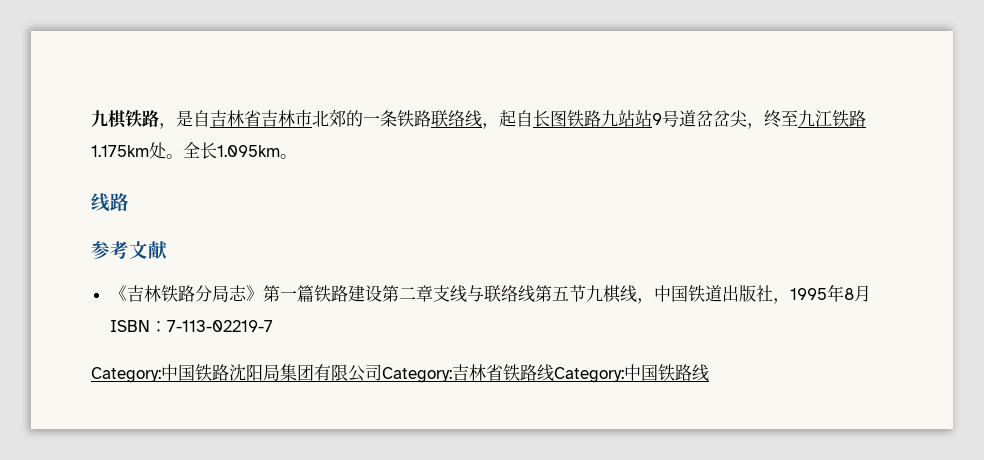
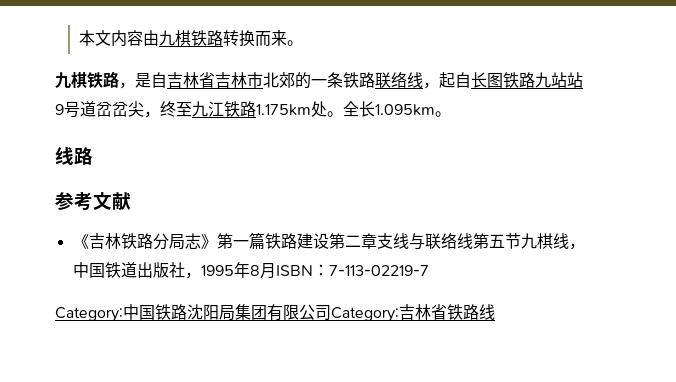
(91, 118) none -> [79,30,304,47] 本文内容由九棋铁路转换而来。 //
[554,364,709,383] Category:中国铁路线 -> (495, 312) none

